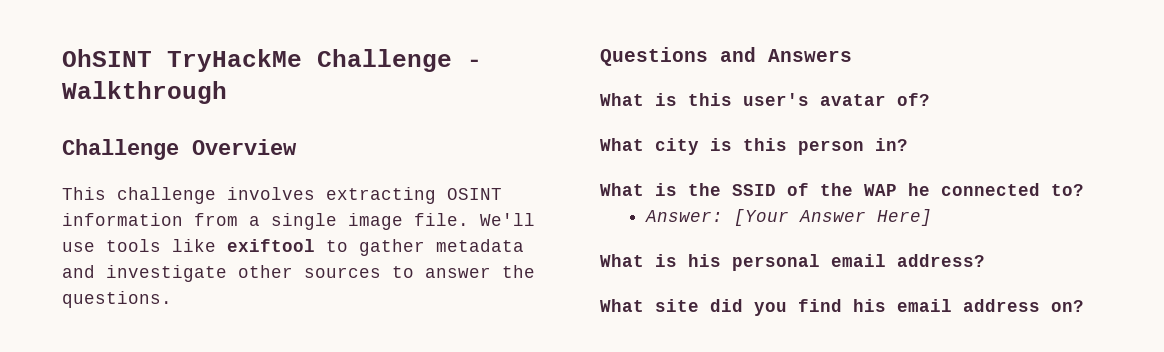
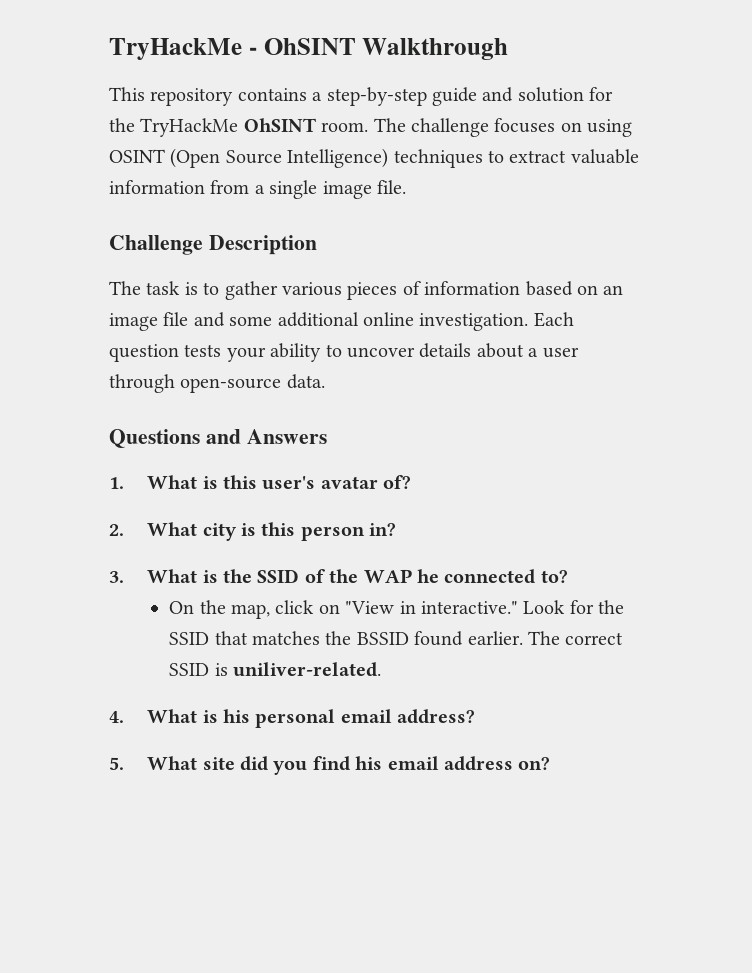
[62,49,482,72] OhSINT TryHackMe Challenge - -> [109,38,356,60] TryHackMe - OhSINT
[62,139,297,160] // Challenge Overview -> (509, 49) none
[117,187,502,204] challenge involves extracting OSINT -> [150,87,614,106] [109,118,633,137] [109,148,639,168] repository contains a step-by-step guide and solution for the TryHackMe OhSINT room. The challenge focuses on using OSINT (Open Source Intelligence) techniques to extract valuable
[480,213,535,226] [62,239,524,256] [62,265,535,282] [62,291,172,308] We'll use tools like exiftool to gather metadata and investigate other sources to answer the questions. -> [109,235,317,255] [109,281,624,300] [109,312,574,331] [109,343,579,362] [109,374,325,393] // Challenge Description // The task is to gather various pieces of information based on an image file and some additional online investigation. Each question tests your ability to uncover details about a user through open-source data.
(852, 55) none -> [109,477,124,489] 1.
(930, 99) none -> [109,524,124,536] 2.
(908, 144) none -> [109,571,124,583] 3.
[644,209,932,226] Answer: [Your Answer Here] // -> [169,600,625,619] [169,631,624,646] [169,662,381,677] [109,711,124,723] On the map, click on "View in interactive." Look for the SSID that matches the BSSID found earlier. The correct SSID is uniliver-related. // 4.
(985, 260) none -> [109,757,124,770] 5.

